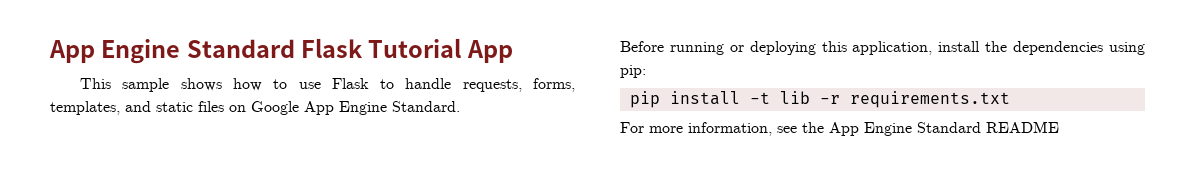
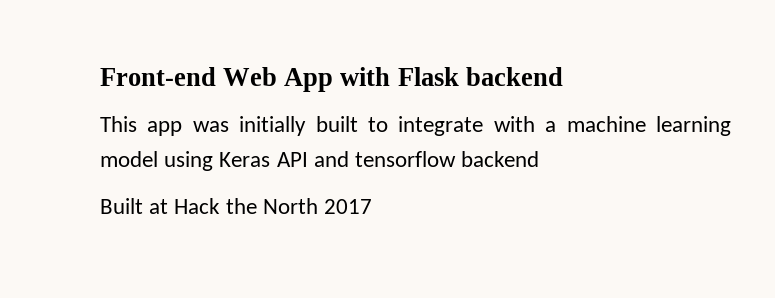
[49,38,513,64] [79,78,575,92] [50,101,460,115] [620,41,1145,55] [620,65,646,78] [629,91,1010,108] [620,121,1059,136] App Engine Standard Flask Tutorial App // This sample shows how to use Flask to handle requests, forms, templates, and static files on Google App Engine Standard. // Before running or deploying this application, install the dependencies using pip: // pip install -t lib -r requirements.txt // For more information, see the App Engine Standard README -> [100,67,563,92] [100,116,731,136] [100,151,540,171] [100,198,373,214] Front-end Web App with Flask backend // This app was initially built to integrate with a machine learning model using Keras API and tensorflow backend // Built at Hack the North 2017

